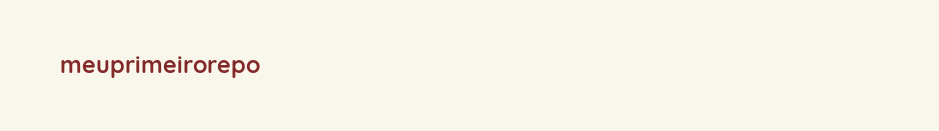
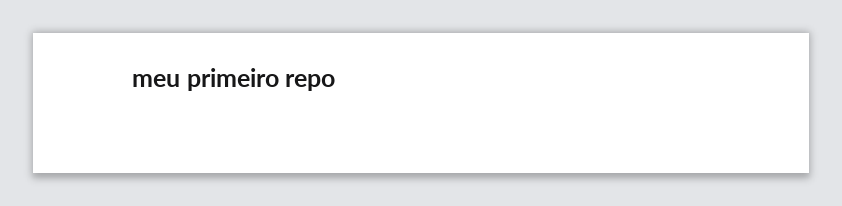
[60,56,260,78] meuprimeirorepo -> [132,68,336,91] meu primeiro repo

